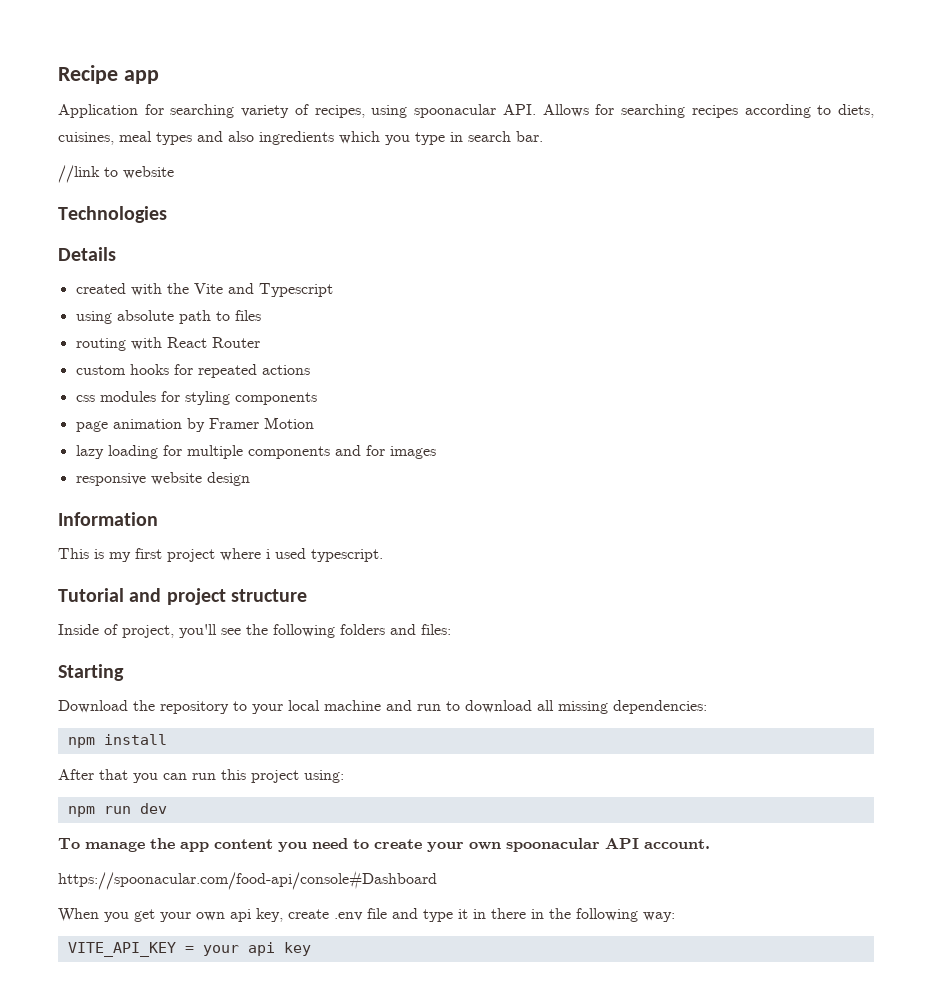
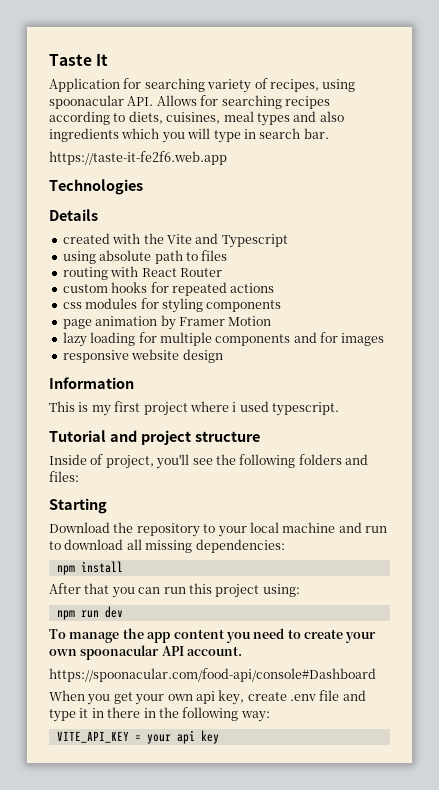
[58,65,159,84] Recipe app -> [49,54,109,66] Taste It
(410, 140) none -> [187,128,211,139] will
[58,165,174,183] //link to website -> [49,151,227,165] https://taste-it-fe2f6.web.app

